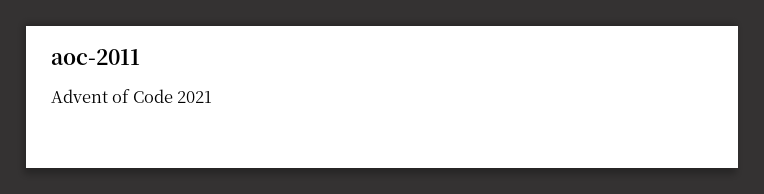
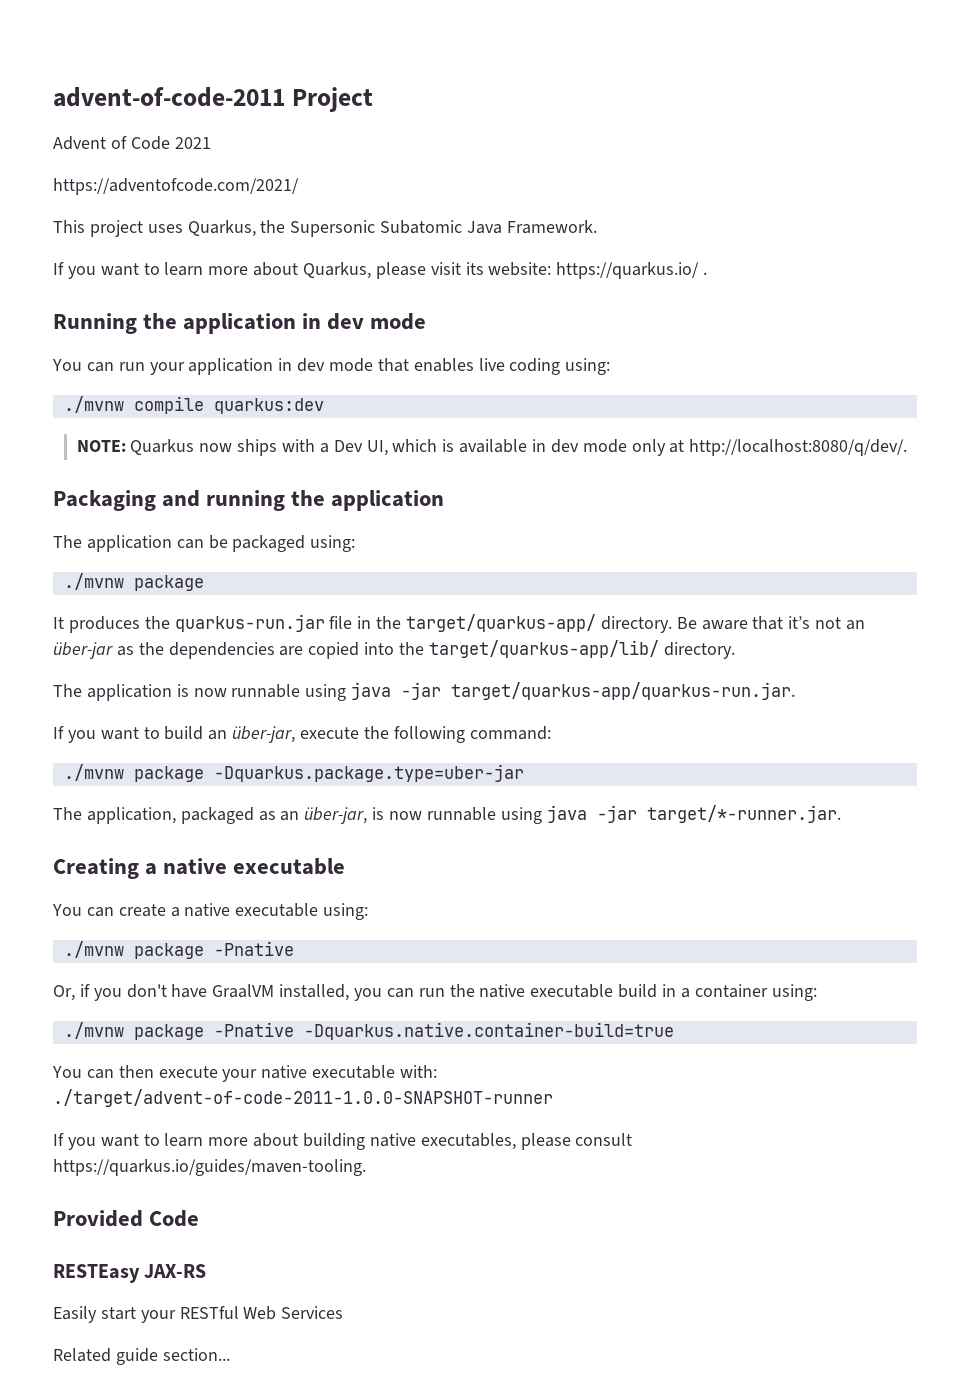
[51,49,140,65] aoc-2011 -> [53,87,373,112] advent-of-code-2011 Project
(213, 97) none -> [53,178,299,195] [53,220,597,237] [53,262,708,279] [53,313,427,334] [52,358,611,375] [63,396,324,414] [76,439,908,456] [53,490,445,511] [53,535,356,552] [63,573,204,591] [53,614,866,633] [53,640,735,659] [53,682,796,701] [53,726,551,743] [63,764,524,782] [53,805,841,824] [53,858,346,879] [52,903,369,920] [63,941,294,959] [53,984,817,1001] [63,1022,674,1040] [52,1065,438,1082] [53,1089,553,1107] [53,1133,633,1150] [53,1159,366,1176] [53,1210,200,1227] [53,1264,207,1283] [53,1306,344,1323] [53,1348,230,1365] // https://adventofcode.com/2021/ // This project uses Quarkus, the Supersonic Subatomic Java Framework. // If you want to learn more about Quarkus, please visit its website: https://quarkus.io/ . // Running the application in dev mode // You can run your application in dev mode that enables live coding using: // ./mvnw compile quarkus:dev // NOTE: Quarkus now ships with a Dev UI, which is available in dev mode only at http://localhost:8080/q/dev/. // Packaging and running the application // The application can be packaged using: // ./mvnw package // It produces the quarkus-run.jar file in the target/quarkus-app/ directory. Be aware that it’s not an über-jar as the dependencies are copied into the target/quarkus-app/lib/ directory. // The application is now runnable using java -jar target/quarkus-app/quarkus-run.jar. // If you want to build an über-jar, execute the following command: // ./mvnw package -Dquarkus.package.type=uber-jar // The application, packaged as an über-jar, is now runnable using java -jar target/*-runner.jar. // Creating a native executable // You can create a native executable using: // ./mvnw package -Pnative // Or, if you don't have GraalVM installed, you can run the native executable build in a container using: // ./mvnw package -Pnative -Dquarkus.native.container-build=true // You can then execute your native executable with: ./target/advent-of-code-2011-1.0.0-SNAPSHOT-runner // If you want to learn more about building native executables, please consult https://quarkus.io/guides/maven-tooling. // Provided Code // RESTEasy JAX-RS // Easily start your RESTful Web Services // Related guide section...

